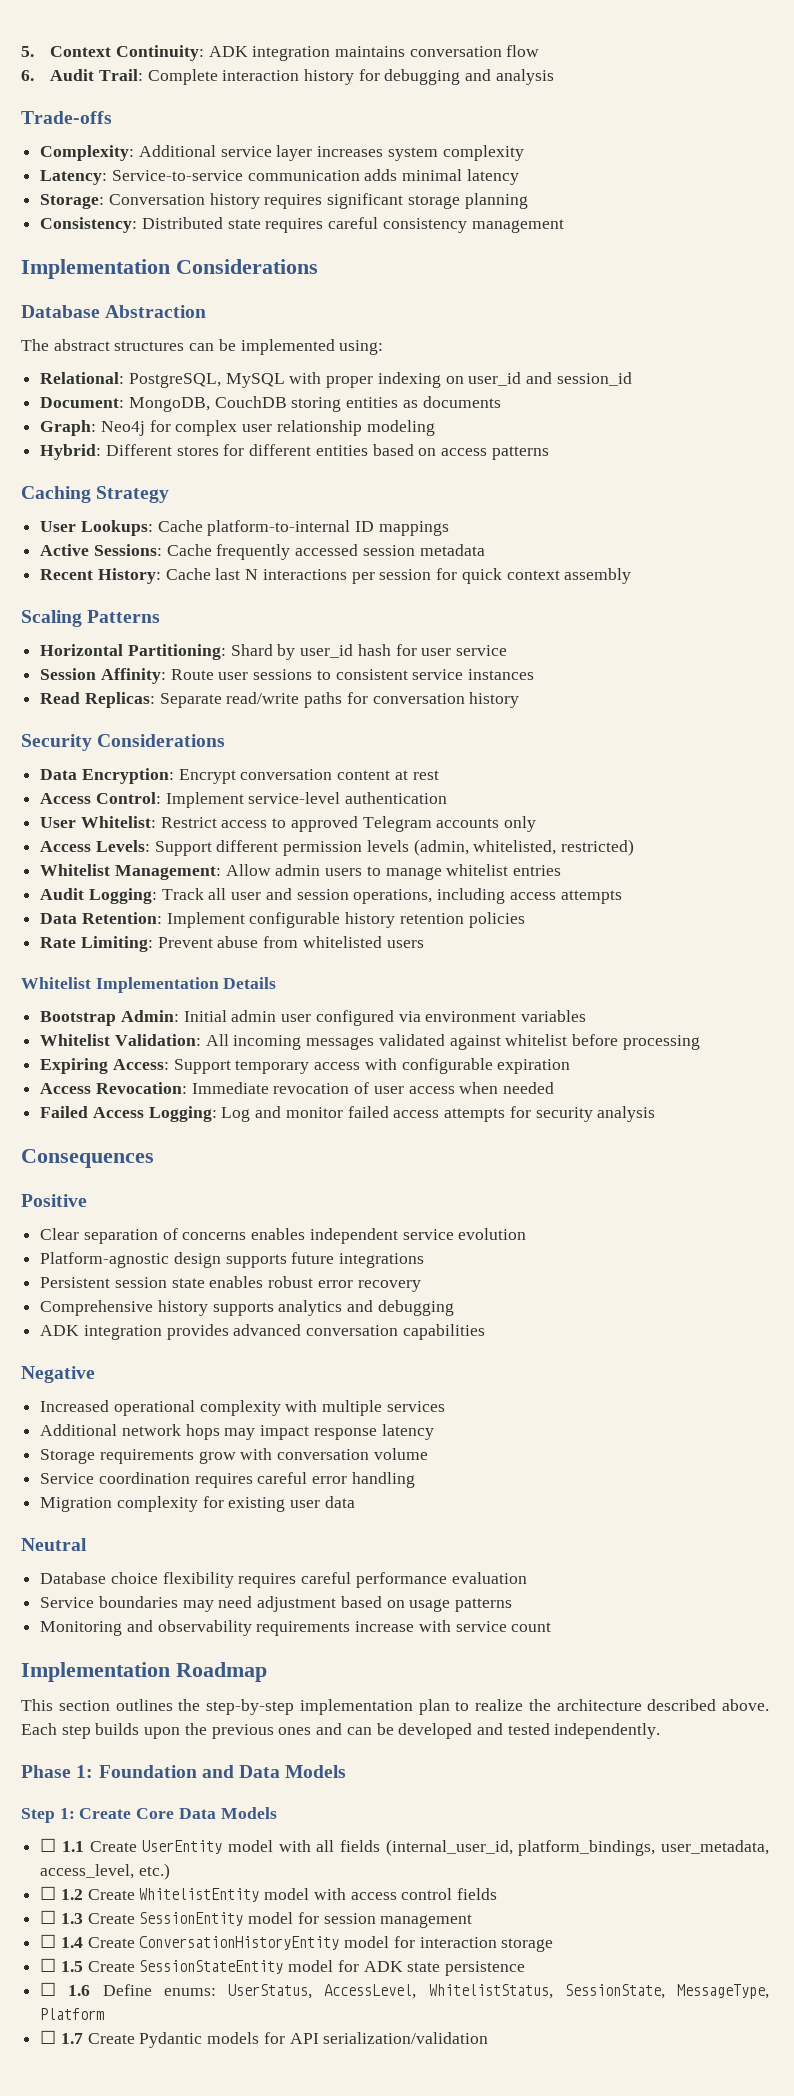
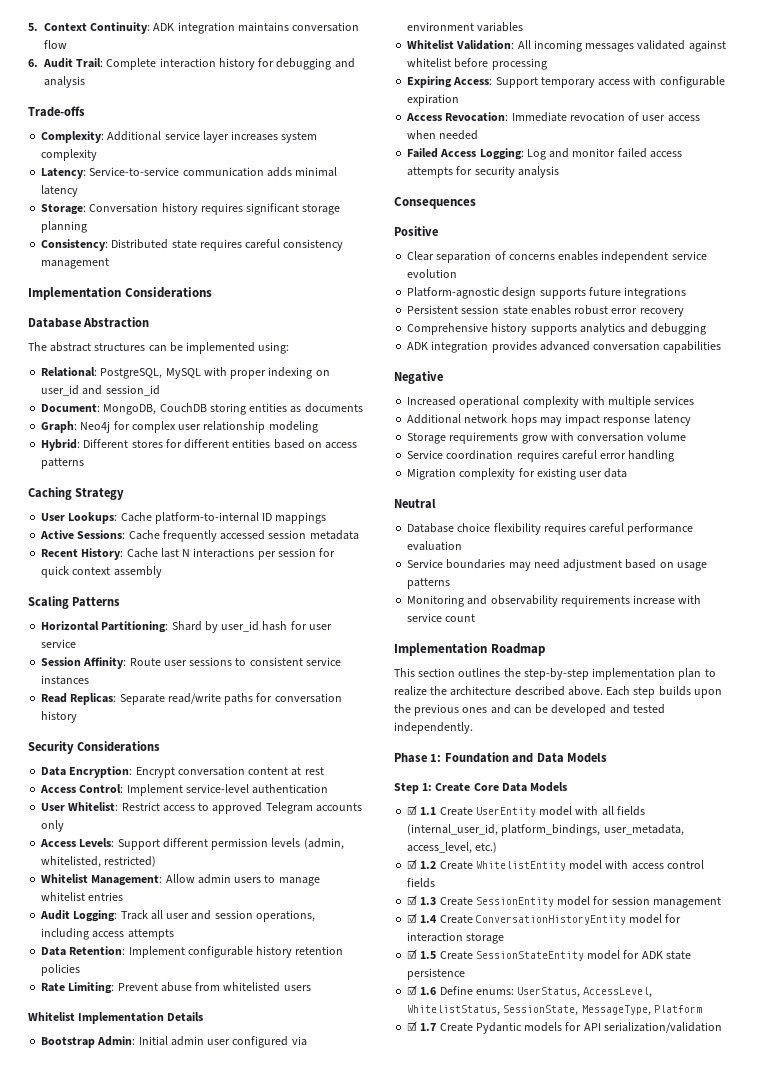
[40,1838,57,1852] ☐ -> [407,805,418,815] ☑
[40,1886,57,1900] ☐ -> [407,859,418,869] ☑
[40,1910,57,1924] ☐ -> [407,895,418,905] ☑
[40,1934,57,1948] ☐ -> [407,913,418,923] ☑
[40,1958,57,1972] ☐ -> [407,949,418,959] ☑
[40,1982,57,1996] ☐ -> [407,985,418,995] ☑
[40,2030,57,2044] ☐ -> [407,1021,418,1031] ☑

